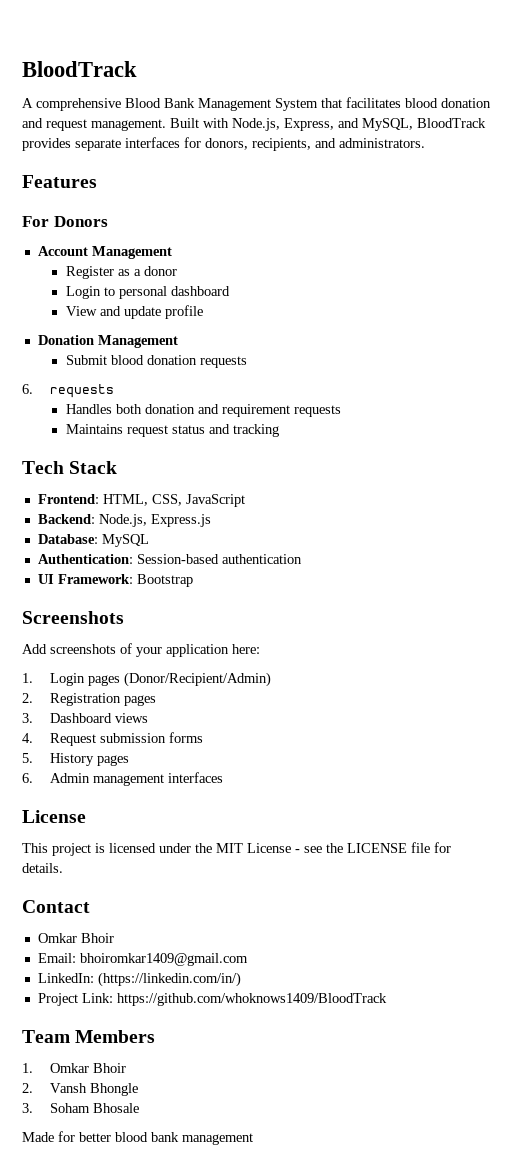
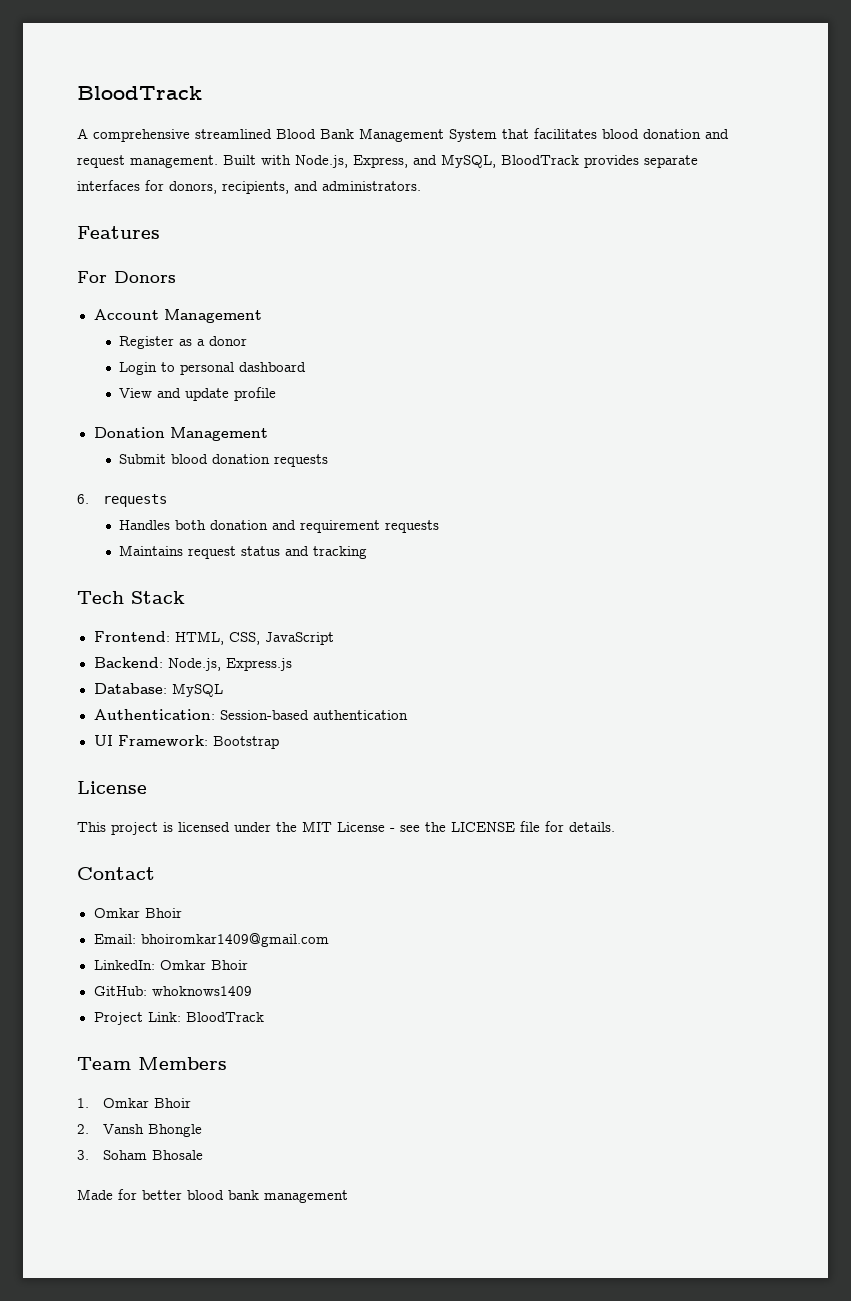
(121, 104) none -> [195,129,272,139] streamlined
[22,611,124,624] [22,643,260,657] [22,672,271,687] [22,693,156,706] [22,713,148,723] [22,732,203,746] [22,753,129,766] [22,772,223,786] // Screenshots // Add screenshots of your application here: // 1. Login pages (Donor/Recipient/Admin) // 2. Registration pages // 3. Dashboard views // 4. Request submission forms // 5. History pages // 6. Admin management interfaces -> (279, 742) none
[97,972,241,987] (https://linkedin.com/in/) -> [159,960,248,970] [93,986,252,996] Omkar Bhoir // GitHub: whoknows1409
[116,993,387,1006] https://github.com/whoknows1409/BloodTrack -> [185,1012,264,1022] BloodTrack

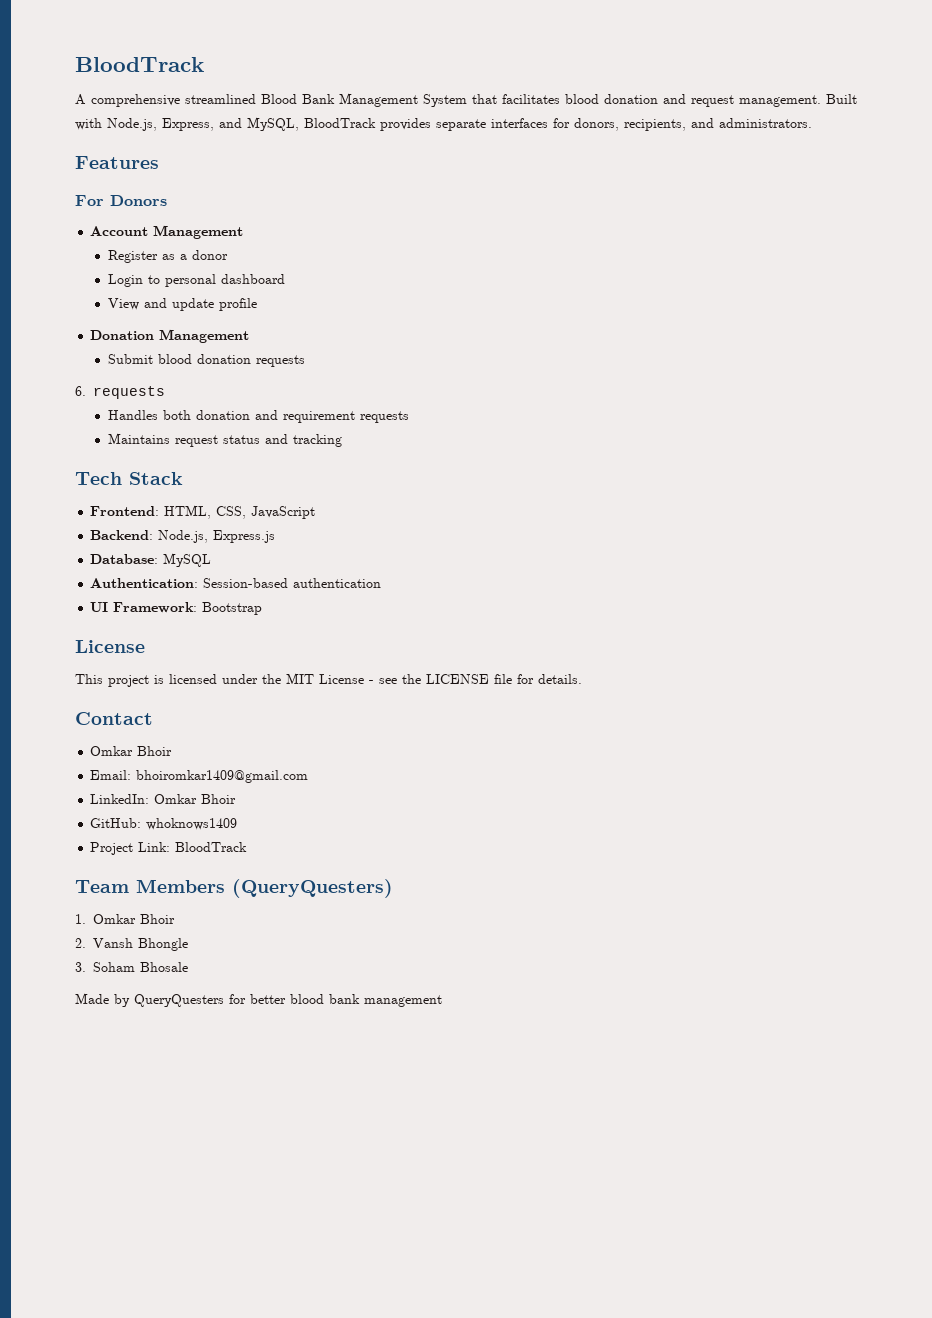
(227, 1063) none -> [232,879,393,898] (QueryQuesters)
(113, 1194) none -> [114,994,224,1007] by QueryQuesters

